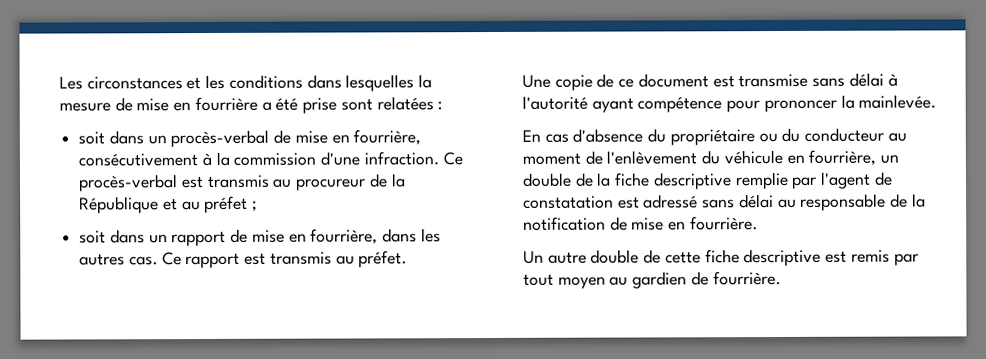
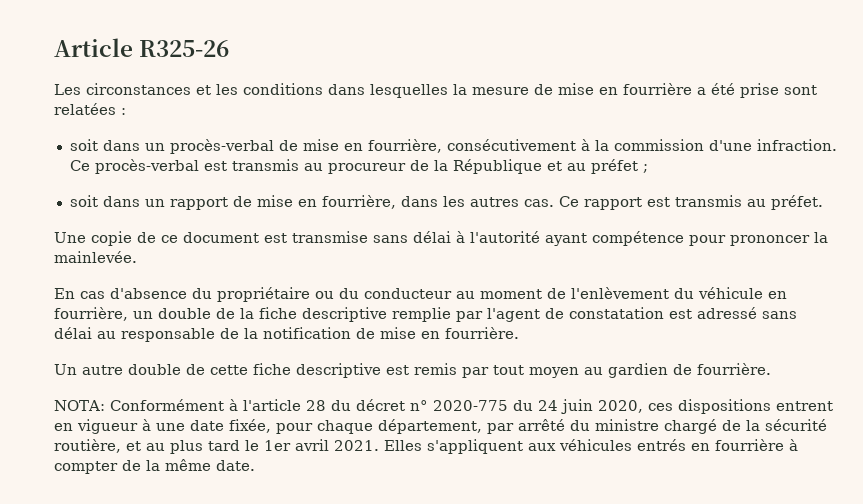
(59, 83) none -> [54,38,230,57] Article R325-26 //
(781, 278) none -> [54,399,833,414] [54,419,827,434] [54,439,798,454] [54,459,255,474] // NOTA: Conformément à l'article 28 du décret n° 2020-775 du 24 juin 2020, ces dispositions entrent en vigueur à une date fixée, pour chaque département, par arrêté du ministre chargé de la sécurité routière, et au plus tard le 1er avril 2021. Elles s'appliquent aux véhicules entrés en fourrière à compter de la même date.

